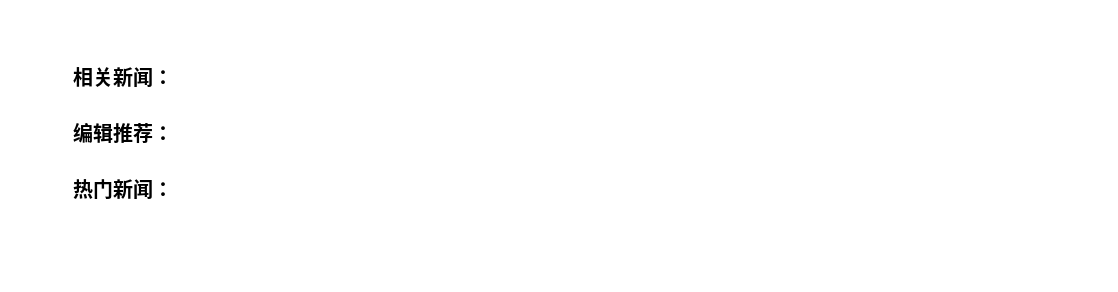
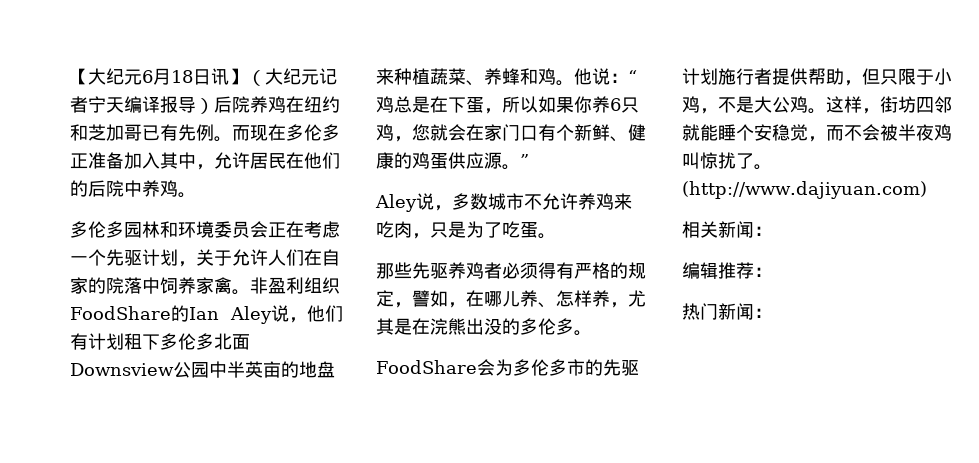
(73, 77) none -> [70,68,337,86] [70,96,340,114] [70,124,340,142] [70,152,340,170] [70,180,196,198] [70,221,340,238] [70,249,340,267] [70,277,340,295] [70,305,343,324] [70,333,250,350] [70,361,335,378] [376,68,637,86] [376,96,639,114] [376,124,646,142] [376,152,529,170] [375,193,632,212] [376,221,556,239] [376,262,646,279] [376,290,646,308] [376,318,592,336] [376,359,639,376] [682,68,952,86] [682,96,952,114] [682,124,952,142] [682,152,772,170] [682,181,927,199] 【大纪元6月18日讯】（大纪元记者宁天编译报导）后院养鸡在纽约和芝加哥已有先例。而现在多伦多正准备加入其中，允许居民在他们的后院中养鸡。 // 多伦多园林和环境委员会正在考虑一个先驱计划，关于允许人们在自家的院落中饲养家禽。非盈利组织FoodShare的Ian Aley说，他们有计划租下多伦多北面Downsview公园中半英亩的地盘来种植蔬菜、养蜂和鸡。他说：“鸡总是在下蛋，所以如果你养6只鸡，您就会在家门口有个新鲜、健康的鸡蛋供应源。” // Aley说，多数城市不允许养鸡来吃肉，只是为了吃蛋。 // 那些先驱养鸡者必须得有严格的规定，譬如，在哪儿养、怎样养，尤其是在浣熊出没的多伦多。 // FoodShare会为多伦多市的先驱计划施行者提供帮助，但只限于小鸡，不是大公鸡。这样，街坊四邻就能睡个安稳觉，而不会被半夜鸡叫惊扰了。(http://www.dajiyuan.com) //

